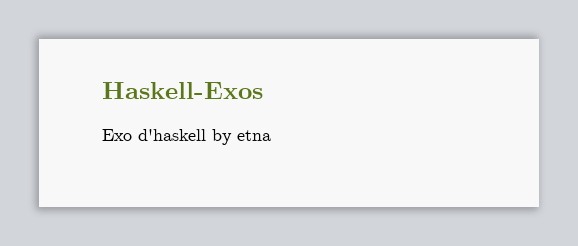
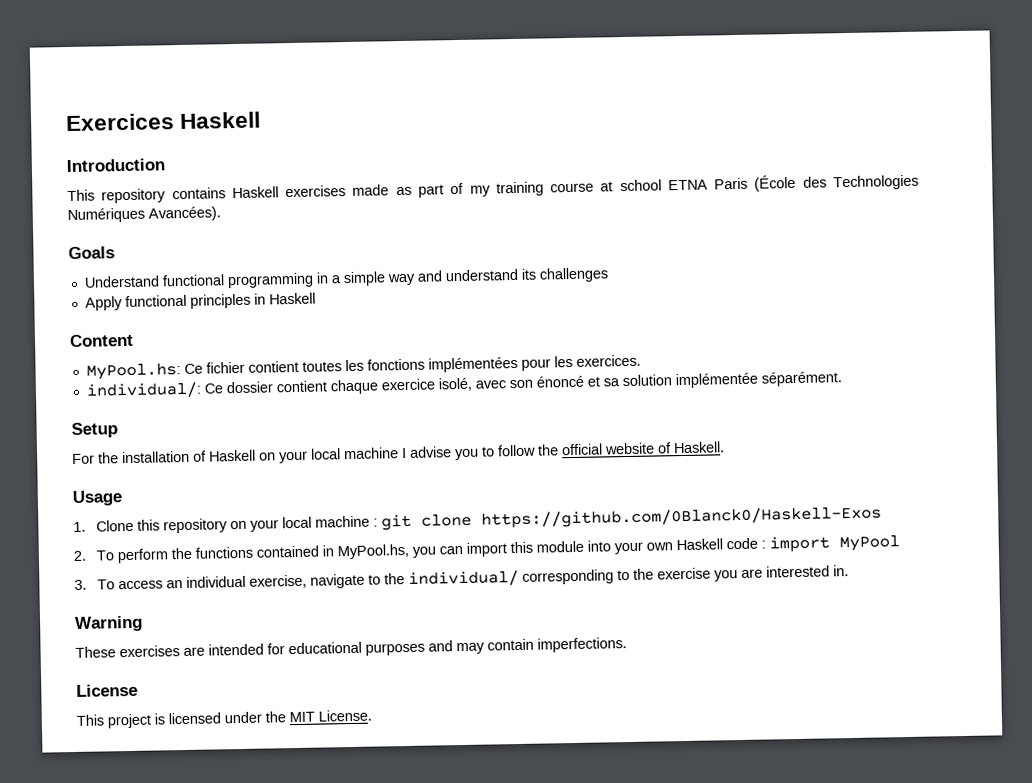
[102,82,263,99] [102,129,271,145] Haskell-Exos // Exo d'haskell by etna -> [65,111,262,132] [66,158,165,173] [67,174,920,204] [67,206,221,224] [68,246,115,260] [83,267,609,289] [84,292,316,311] [69,333,134,348] [85,354,641,380] [85,371,842,399] [71,422,118,438] [72,441,725,464] [72,490,122,506] [73,505,882,534] [73,535,900,564] [74,565,849,590] [74,615,143,632] [75,637,627,658] [76,683,138,697] [76,709,372,729] Exercices Haskell // Introduction // This repository contains Haskell exercises made as part of my training course at school ETNA Paris (École des Technologies Numériques Avancées). // Goals // Understand functional programming in a simple way and understand its challenges // Apply functional principles in Haskell // Content // MyPool.hs: Ce fichier contient toutes les fonctions implémentées pour les exercices. // individual/: Ce dossier contient chaque exercice isolé, avec son énoncé et sa solution implémentée séparément. // Setup // For the installation of Haskell on your local machine I advise you to follow the official website of Haskell. // Usage // 1. Clone this repository on your local machine : git clone https://github.com/0Blanck0/Haskell-Exos // 2. To perform the functions contained in MyPool.hs, you can import this module into your own Haskell code : import MyPool // 3. To access an individual exercise, navigate to the individual/ corresponding to the exercise you are interested in. // Warning // These exercises are intended for educational purposes and may contain imperfections. // License // This project is licensed under the MIT License.

